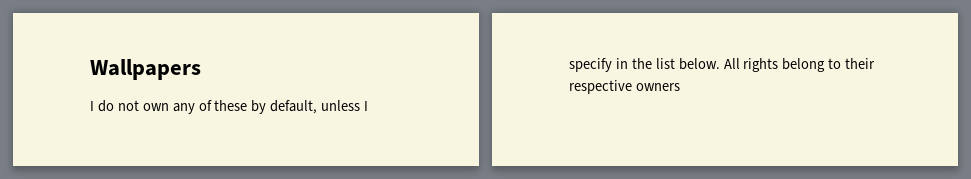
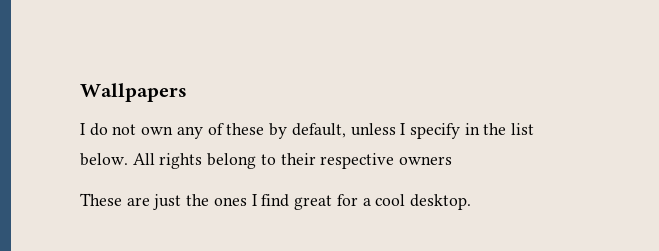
(680, 87) none -> [80,193,471,210] // These are just the ones I find great for a cool desktop.

